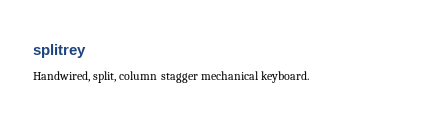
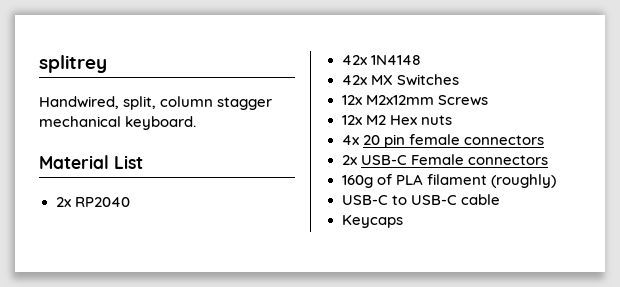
(310, 77) none -> [39,155,143,169] [55,197,130,207] [341,55,421,65] [341,74,459,86] [341,95,488,106] [341,115,452,125] [341,134,544,148] [341,154,548,165] [341,174,556,188] [341,194,500,205] [341,215,403,228] // Material List // 2x RP2040 // 42x 1N4148 // 42x MX Switches // 12x M2x12mm Screws // 12x M2 Hex nuts // 4x 20 pin female connectors // 2x USB-C Female connectors // 160g of PLA filament (roughly) // USB-C to USB-C cable // Keycaps

